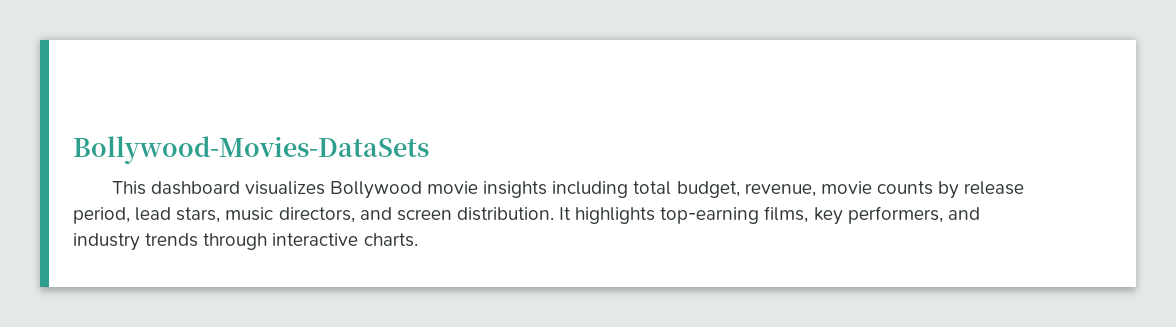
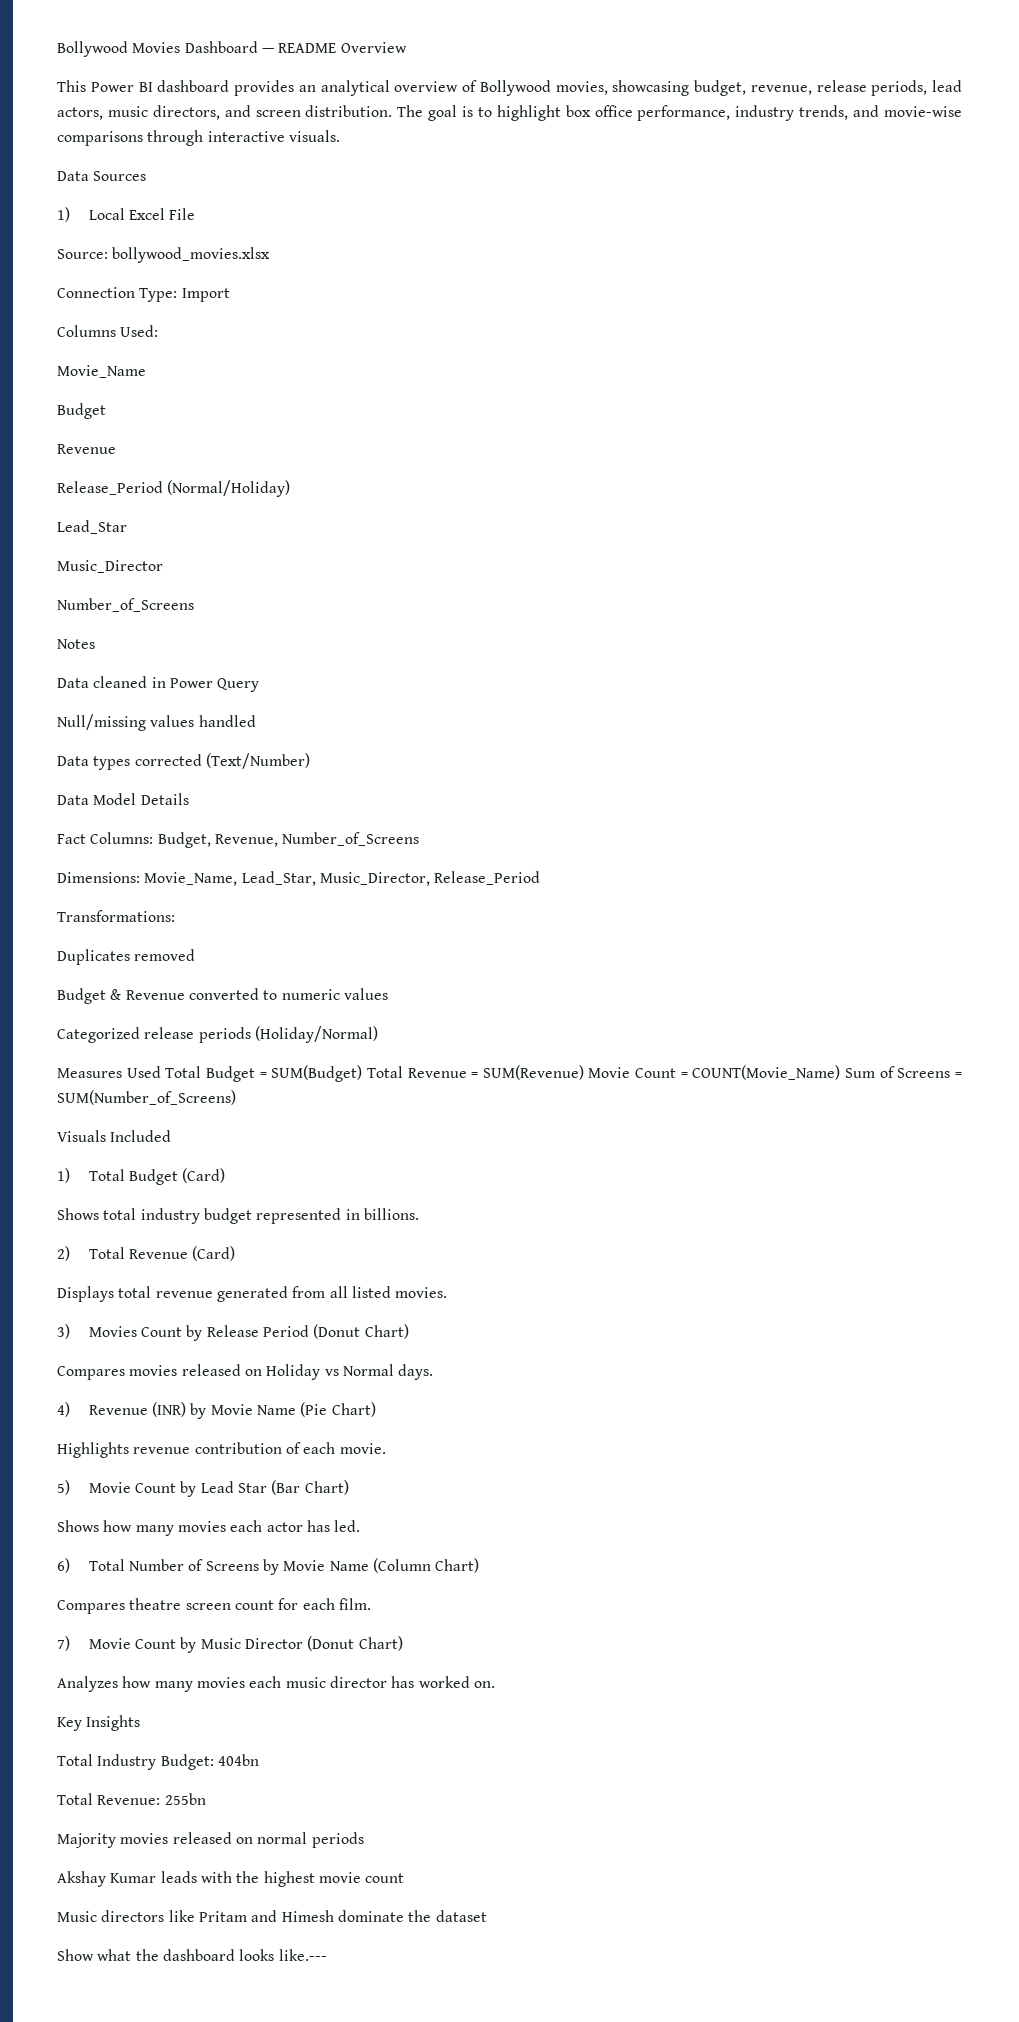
[73,136,429,164] [111,181,1025,199] [73,207,221,224] Bollywood-Movies-DataSets // This dashboard visualizes Bollywood movie insights including total budget, revenue, movie counts by release period, lead stars, -> [57,41,407,57] [57,80,962,96] [57,107,103,120] Bollywood Movies Dashboard — README Overview // This Power BI dashboard provides an analytical overview of Bollywood movies, showcasing budget, revenue, release periods, lead actors,
[559,206,980,225] [73,233,418,251] It highlights top-earning films, key performers, and industry trends through interactive charts. -> [397,105,962,121] [57,130,340,146] [57,171,147,181] [57,207,196,222] [57,247,271,263] [57,287,230,302] [57,325,159,337] [57,365,146,378] [57,403,106,419] [57,444,116,454] [57,480,291,497] [57,520,127,534] [57,560,163,573] [57,598,194,612] [57,639,95,649] [57,676,260,692] [57,714,256,731] [57,753,310,770] [57,793,189,805] [57,832,420,848] [57,871,541,886] [57,910,175,922] [57,949,196,965] [57,988,388,1004] [57,1026,378,1043] [57,1065,962,1082] [57,1090,236,1105] [57,1130,172,1142] [57,1168,226,1185] [57,1208,419,1224] [57,1246,236,1261] [57,1286,448,1302] [57,1324,409,1341] [57,1364,434,1380] [57,1402,376,1419] [57,1442,386,1458] [57,1480,349,1497] [57,1520,361,1536] [57,1558,480,1575] [57,1598,371,1614] [57,1636,403,1653] [57,1676,495,1692] [57,1715,141,1731] [57,1754,259,1770] [57,1793,206,1805] [57,1832,364,1848] [57,1871,405,1887] [57,1910,487,1922] [57,1949,327,1961] The goal is to highlight box office performance, industry trends, and movie-wise comparisons through interactive visuals. // Data Sources // 1) Local Excel File // Source: bollywood_movies.xlsx // Connection Type: Import // Columns Used: // Movie_Name // Budget // Revenue // Release_Period (Normal/Holiday) // Lead_Star // Music_Director // Number_of_Screens // Notes // Data cleaned in Power Query // Null/missing values handled // Data types corrected (Text/Number) // Data Model Details // Fact Columns: Budget, Revenue, Number_of_Screens // Dimensions: Movie_Name, Lead_Star, Music_Director, Release_Period // Transformations: // Duplicates removed // Budget & Revenue converted to numeric values // Categorized release periods (Holiday/Normal) // Measures Used Total Budget = SUM(Budget) Total Revenue = SUM(Revenue) Movie Count = COUNT(Movie_Name) Sum of Screens = SUM(Number_of_Screens) // Visuals Included // 1) Total Budget (Card) // Shows total industry budget represented in billions. // 2) Total Revenue (Card) // Displays total revenue generated from all listed movies. // 3) Movies Count by Release Period (Donut Chart) // Compares movies released on Holiday vs Normal days. // 4) Revenue (INR) by Movie Name (Pie Chart) // Highlights revenue contribution of each movie. // 5) Movie Count by Lead Star (Bar Chart) // Shows how many movies each actor has led. // 6) Total Number of Screens by Movie Name (Column Chart) // Compares theatre screen count for each film. // 7) Movie Count by Music Director (Donut Chart) // Analyzes how many movies each music director has worked on. // Key Insights // Total Industry Budget: 404bn // Total Revenue: 255bn // Majority movies released on normal periods // Akshay Kumar leads with the highest movie count // Music directors like Pritam and Himesh dominate the dataset // Show what the dashboard looks like.---

